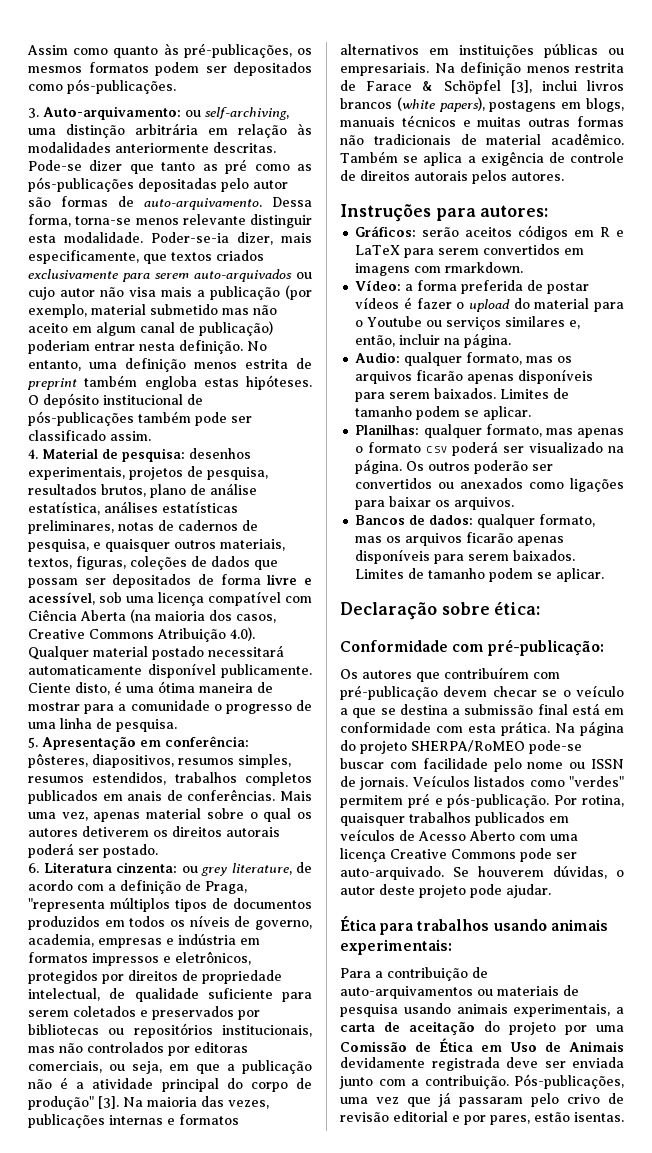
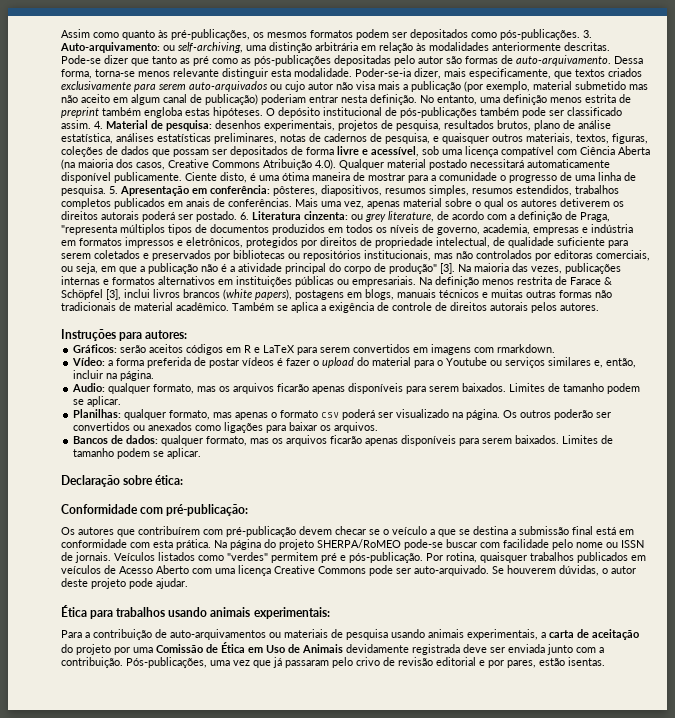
(176, 86) // -> (580, 34) none
(151, 436) // -> (91, 124) none
(177, 725) // -> (106, 190) none
(158, 851) // -> (237, 216) none

